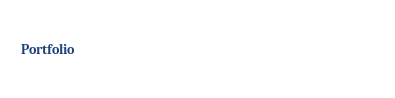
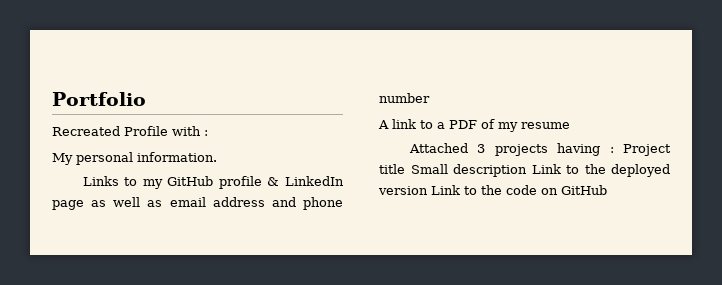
(75, 48) none -> [52,126,208,136] [52,152,217,165] [82,176,344,189] [52,197,343,210] [379,93,430,103] [378,119,570,132] [408,143,671,156] [379,164,670,177] [378,185,607,195] // Recreated Profile with : // My personal information. // Links to my GitHub profile & LinkedIn page as well as email address and phone number // A link to a PDF of my resume // Attached 3 projects having : Project title Small description Link to the deployed version Link to the code on GitHub

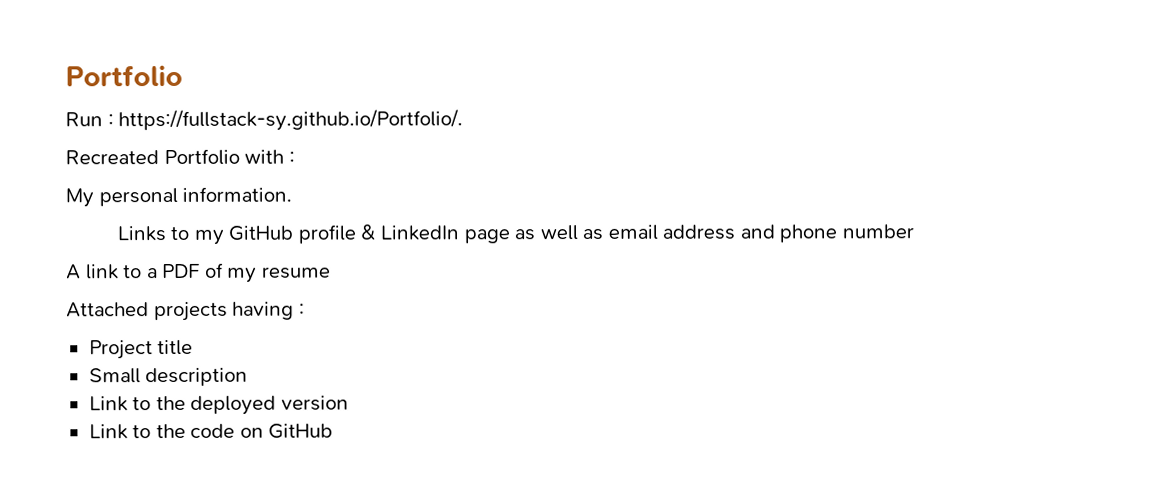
[52,92,146,106] Portfolio -> [65,64,183,87] [65,109,464,132] Portfolio // Run : https://fullstack-sy.github.io/Portfolio/.
[124,126,168,136] Profile -> [163,148,240,166] Portfolio
[477,144,486,153] 3 -> (149, 310) none
(614, 150) none -> (305, 309) //
(405, 169) none -> (194, 347) //
(527, 170) none -> (249, 377) //
(428, 190) none -> (349, 403) //

